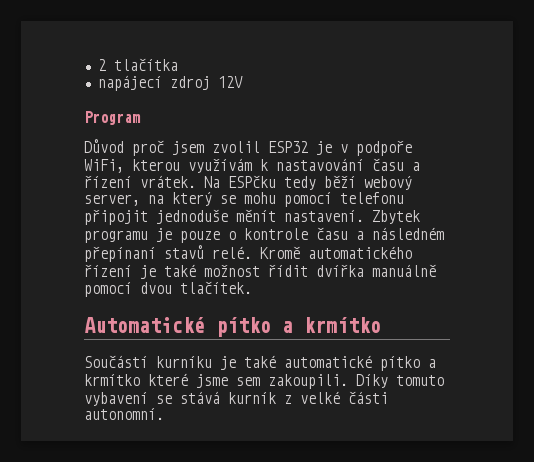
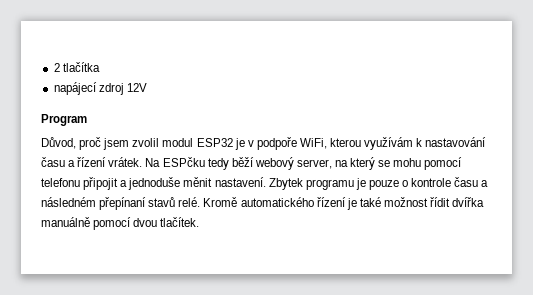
[84,139,124,153] Důvod -> [41,137,76,149] Důvod,
(260, 147) none -> [162,138,194,147] modul
[156,209,276,224] jednoduše měnít -> [120,177,213,190] a jednoduše měnit
[84,317,381,337] [84,355,436,371] [84,373,444,389] [84,391,388,406] [84,408,164,420] // Automatické pítko a krmítko // Součástí kurníku je také automatické pítko a krmítko které jsme sem zakoupili. Díky tomuto vybavení se stává kurník z velké části autonomní. -> (200, 222) none

